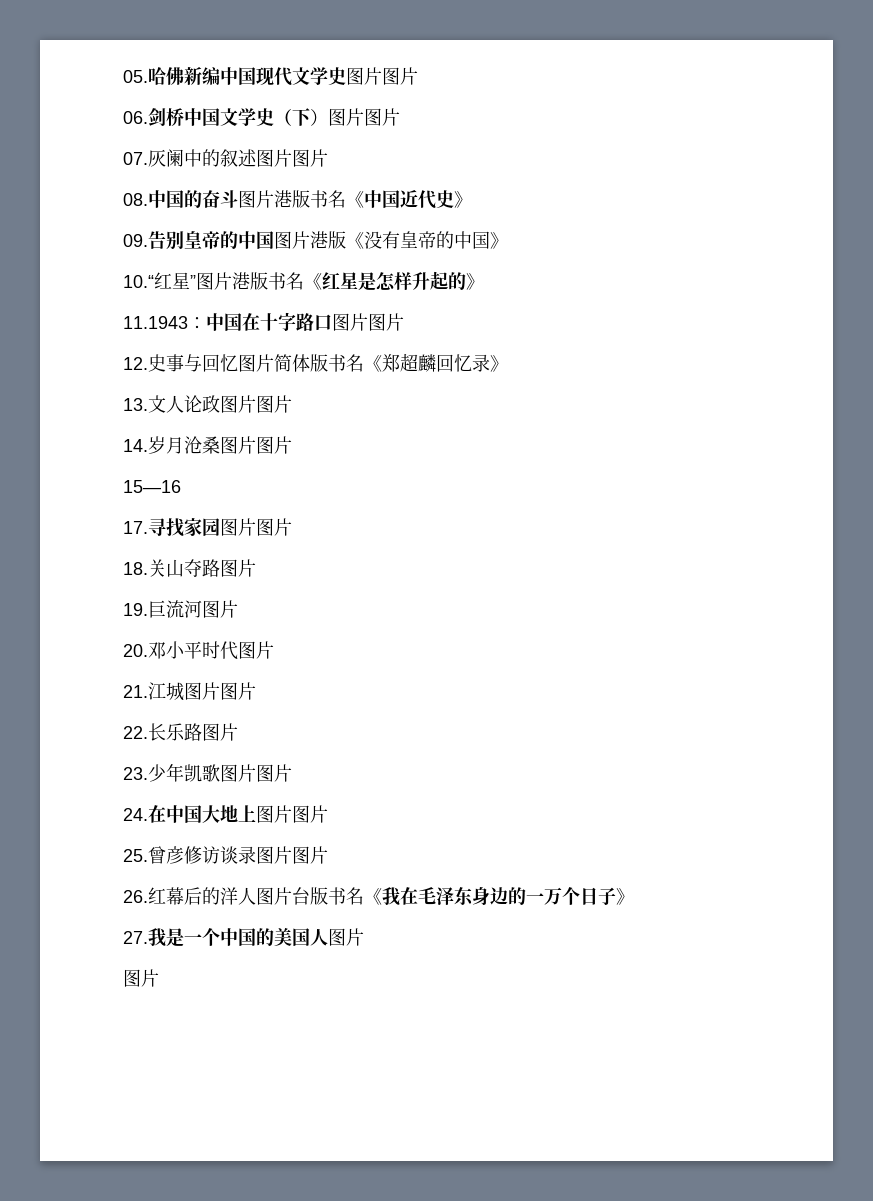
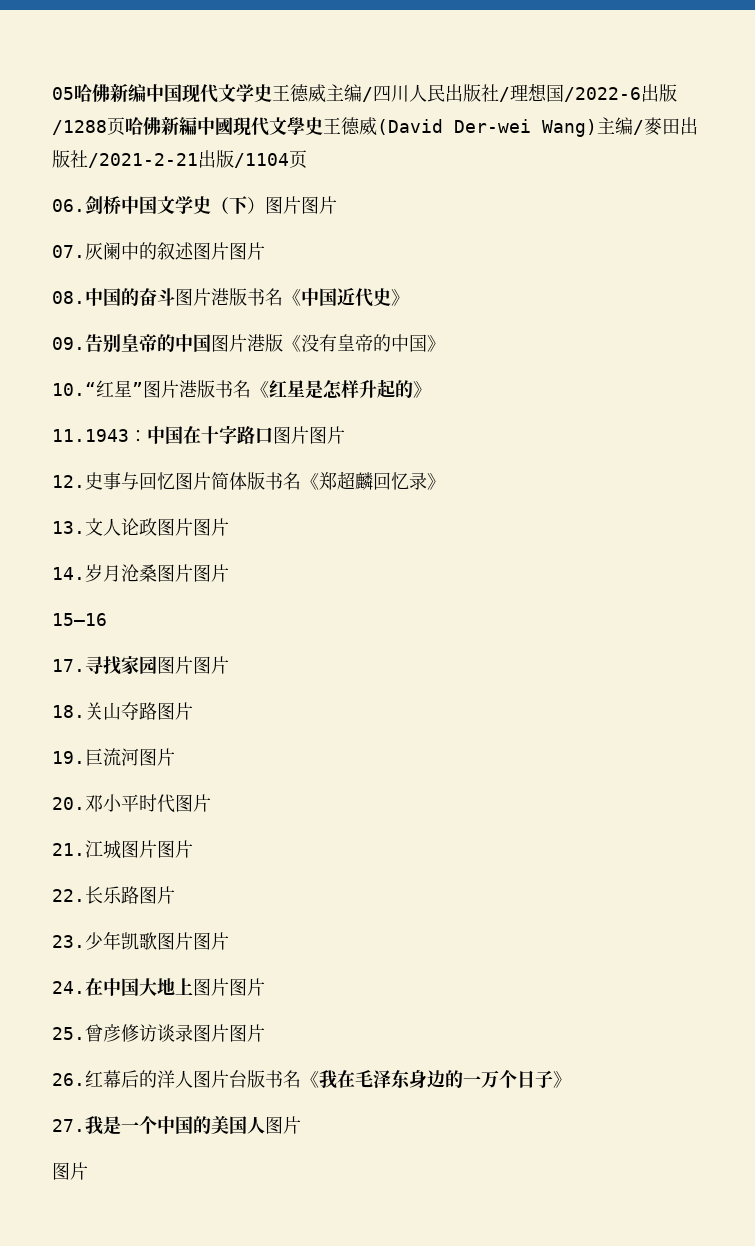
[123,70,148,83] 05. -> [52,87,74,100] 05
[346,67,418,85] 图片图片 -> [272,83,677,103] [52,117,698,137] [52,150,307,169] 王德威主编/四川人民出版社/理想国/2022-6出版/1288页哈佛新編中國現代文學史王德威(David Der-wei Wang)主编/麥田出版社/2021-2-21出版/1104页

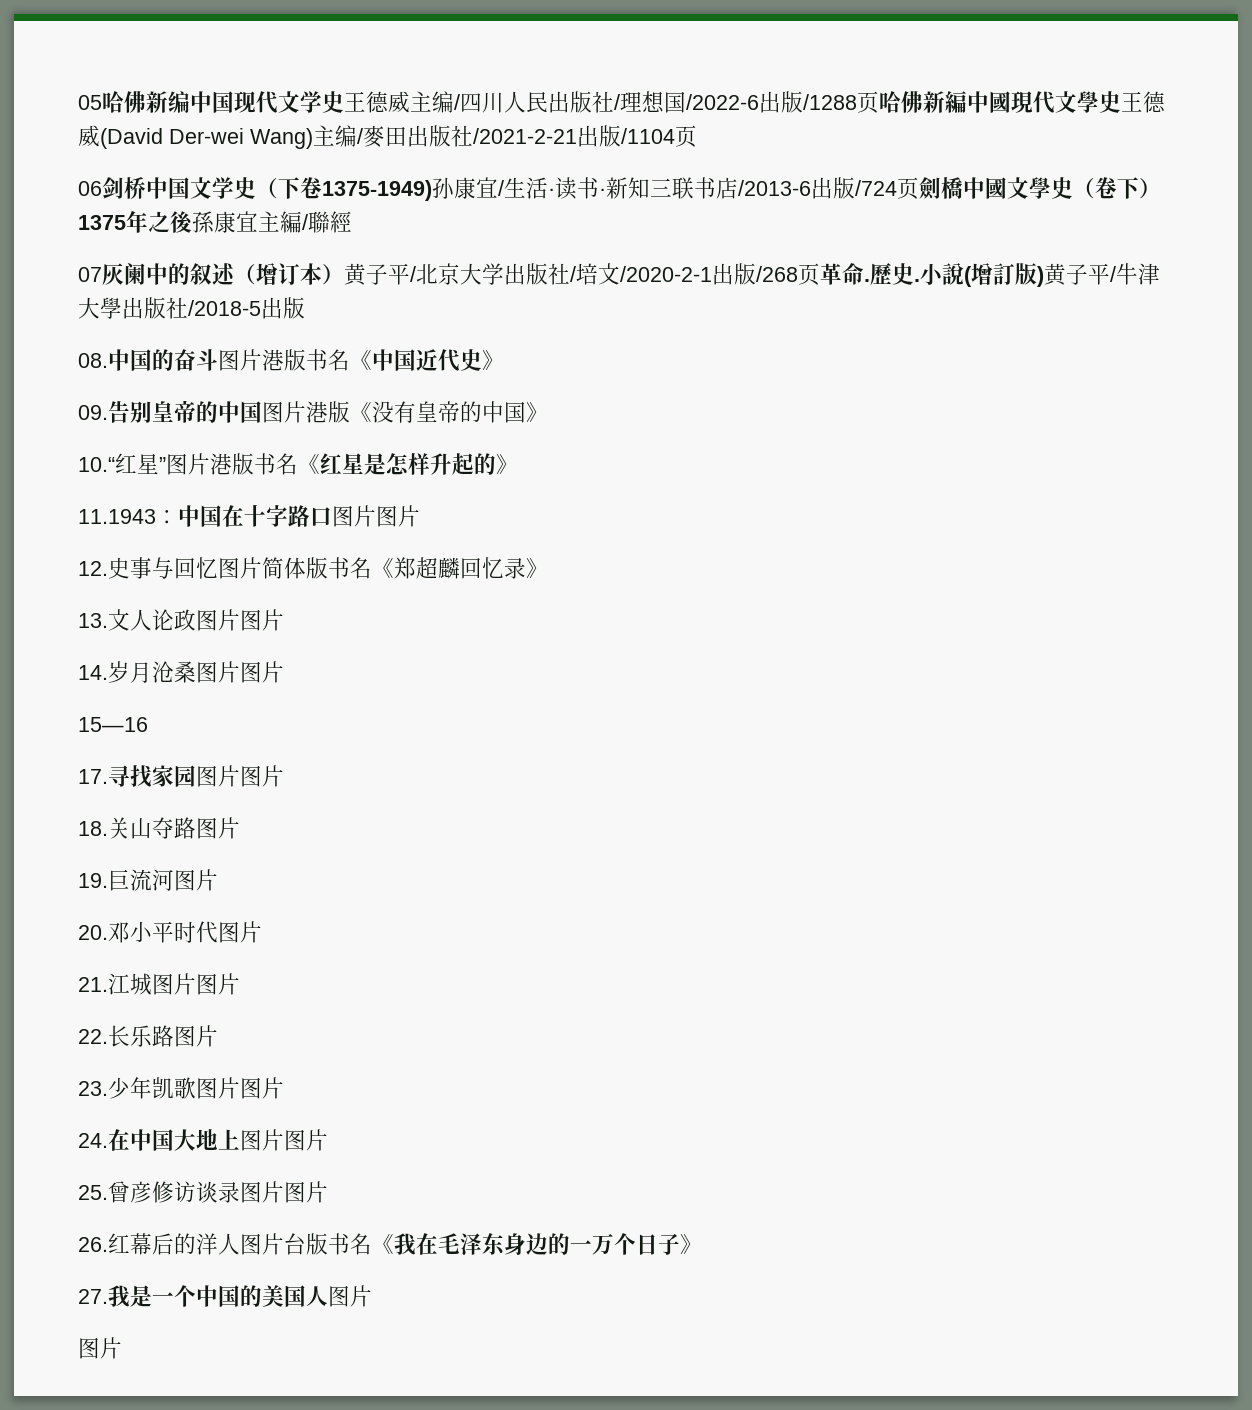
[52,199,85,212] 06. -> [78,181,102,196] 06
[247,196,337,214] [52,242,265,260] ）图片图片 // 07.灰阑中的叙述图片图片 -> [300,177,1161,201] [78,210,352,233] [78,263,1160,287] [78,297,305,319] 卷1375-1949)孙康宜/生活·读书·新知三联书店/2013-6出版/724页劍橋中國文學史（卷下）1375年之後孫康宜主編/聯經 // 07灰阑中的叙述（增订本）黄子平/北京大学出版社/培文/2020-2-1出版/268页革命.歷史.小說(增訂版)黄子平/牛津大學出版社/2018-5出版

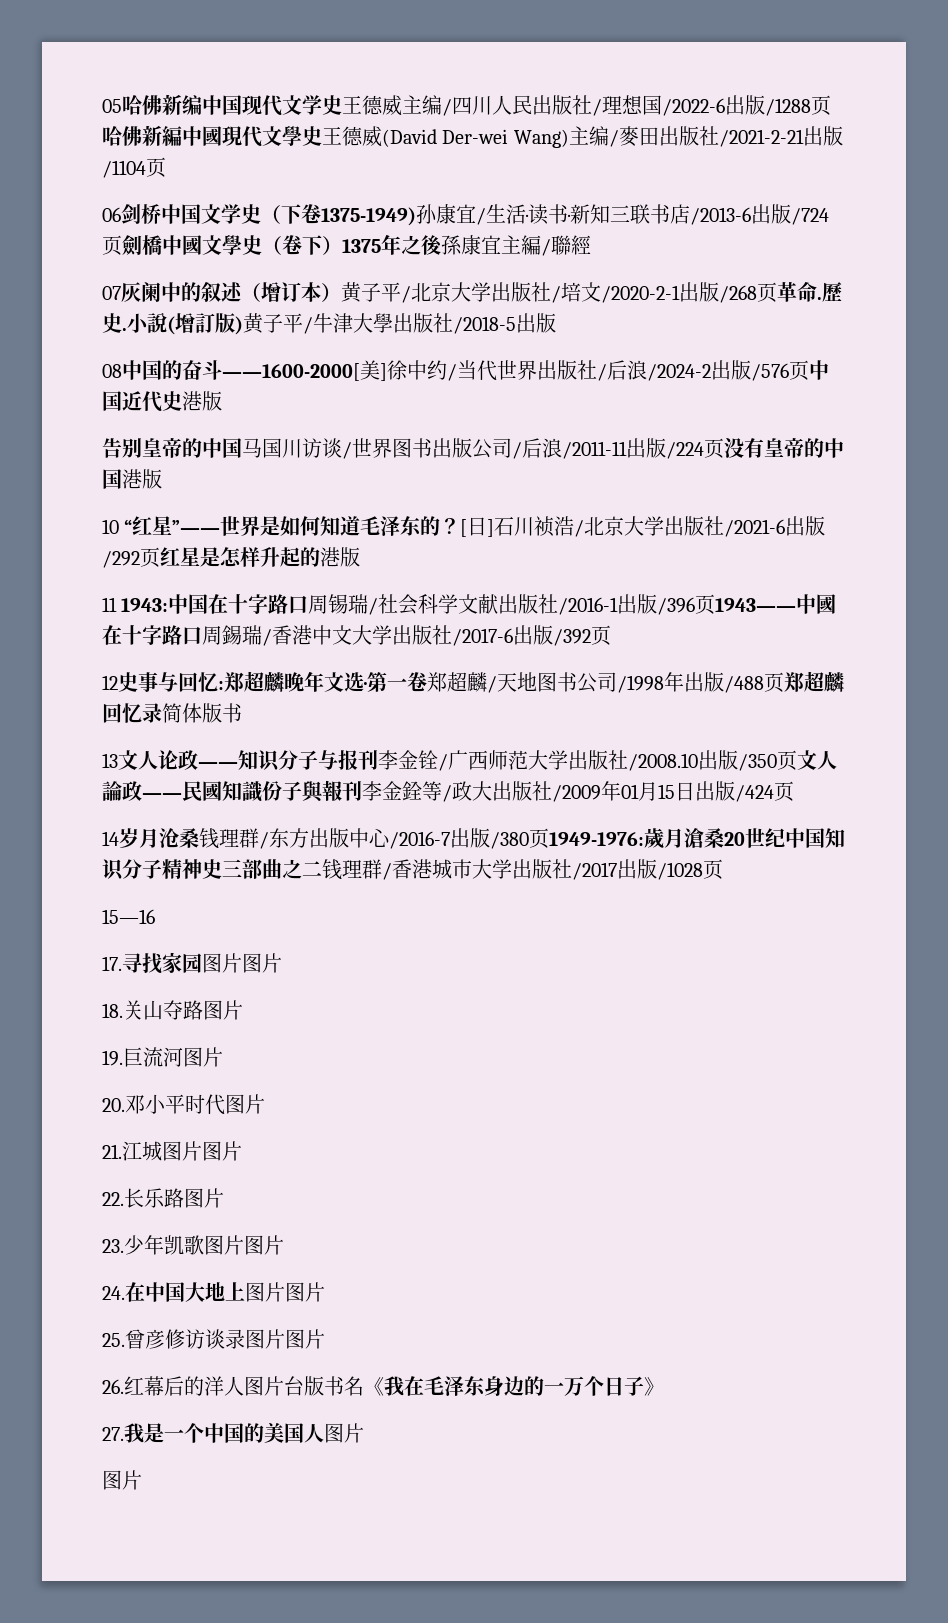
[78,353,108,368] 08. -> [102,364,122,378] 08
[218,349,372,371] 图片港版书名《 -> [222,360,809,381] ——1600-2000[美]徐中约/当代世界出版社/后浪/2024-2出版/576页
[482,350,504,371] [78,405,108,420] 》 // 09. -> [182,391,222,411] 港版 //
[262,401,548,423] [78,453,320,475] 图片港版《没有皇帝的中国》 // 10.“红星”图片港版书名《 -> [242,438,844,459] [102,469,162,489] [102,516,826,537] [102,547,160,568] 马国川访谈/世界图书出版公司/后浪/2011-11出版/224页没有皇帝的中国港版 // 10 “红星”——世界是如何知道毛泽东的？[日]石川祯浩/北京大学出版社/2021-6出版/292页
[496,454,518,475] [78,509,178,524] 》 // 11.1943： -> [320,547,360,567] [102,597,169,612] 港版 // 11 1943:
[332,505,420,527] [78,557,548,579] [78,609,284,631] [78,661,284,683] 图片图片 // 12.史事与回忆图片简体版书名《郑超麟回忆录》 // 13.文人论政图片图片 // 14.岁月沧桑图片图片 -> [308,594,837,615] [102,625,611,646] [102,671,844,693] [102,703,242,723] [102,750,837,772] [102,780,794,803] [102,828,845,849] [102,859,723,881] 周锡瑞/社会科学文献出版社/2016-1出版/396页1943——中國在十字路口周錫瑞/香港中文大学出版社/2017-6出版/392页 // 12史事与回忆:郑超麟晚年文选·第一卷郑超麟/天地图书公司/1998年出版/488页郑超麟回忆录简体版书 // 13文人论政——知识分子与报刊李金铨/广西师范大学出版社/2008.10出版/350页文人論政——民國知識份子與報刊李金銓等/政大出版社/2009年01月15日出版/424页 // 14岁月沧桑钱理群/东方出版中心/2016-7出版/380页1949-1976:歲月滄桑20世纪中国知识分子精神史三部曲之二钱理群/香港城市大学出版社/2017出版/1028页

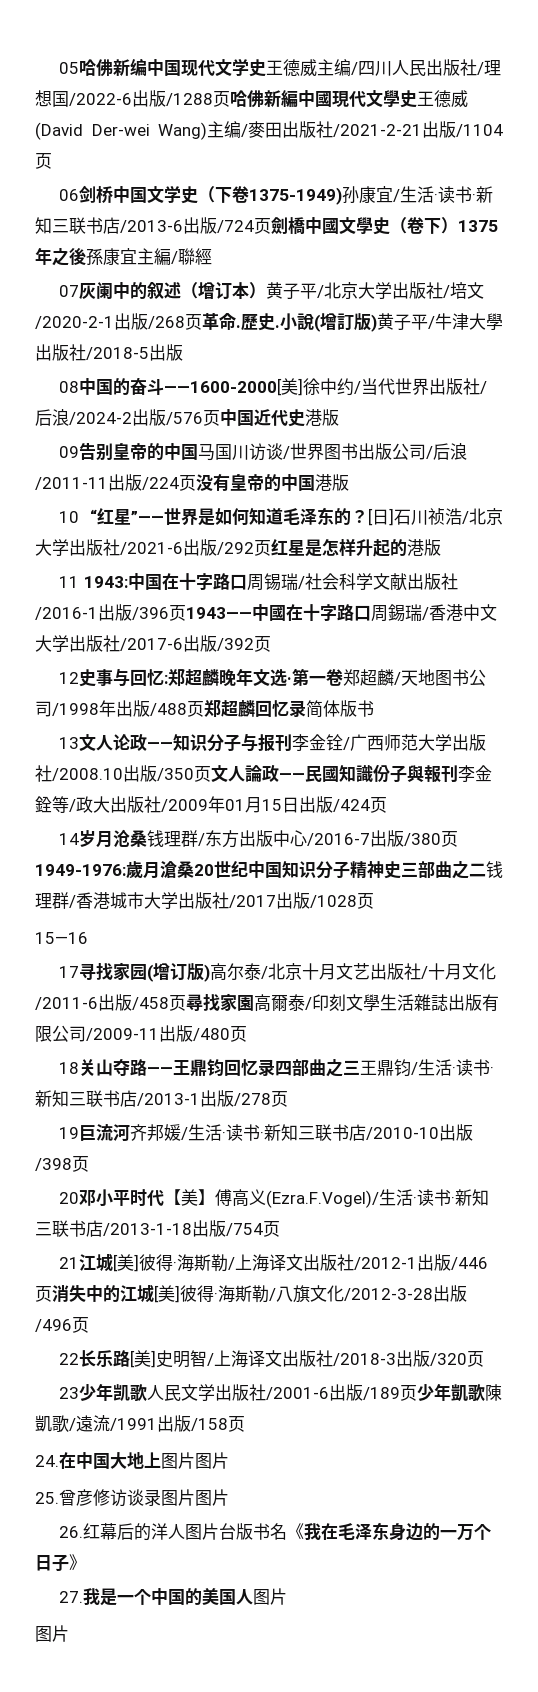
(222, 401) none -> [59,446,80,458] 09
[102,956,122,971] 17. -> [59,966,80,978] 17
[202,953,282,973] [102,1000,243,1020] [102,1047,223,1067] [102,1094,265,1115] [102,1141,242,1161] [102,1188,224,1208] [102,1235,284,1255] 图片图片 // 18.关山夺路图片 // 19.巨流河图片 // 20.邓小平时代图片 // 21.江城图片图片 // 22.长乐路图片 // 23.少年凯歌图片图片 -> [147,963,497,982] [35,993,499,1012] [35,1025,247,1042] [59,1059,495,1077] [35,1090,288,1107] [59,1124,474,1141] [35,1156,89,1172] [59,1189,490,1208] [35,1220,280,1237] [59,1253,489,1272] [35,1284,467,1303] [35,1317,89,1333] [59,1350,485,1368] [59,1383,503,1402] [35,1415,245,1433] (增订版)高尔泰/北京十月文艺出版社/十月文化/2011-6出版/458页尋找家園高爾泰/印刻文學生活雜誌出版有限公司/2009-11出版/480页 // 18关山夺路——王鼎钧回忆录四部曲之三王鼎钧/生活·读书·新知三联书店/2013-1出版/278页 // 19巨流河齐邦媛/生活·读书·新知三联书店/2010-10出版/398页 // 20邓小平时代【美】傅高义(Ezra.F.Vogel)/生活·读书·新知三联书店/2013-1-18出版/754页 // 21江城[美]彼得·海斯勒/上海译文出版社/2012-1出版/446页消失中的江城[美]彼得·海斯勒/八旗文化/2012-3-28出版/496页 // 22长乐路[美]史明智/上海译文出版社/2018-3出版/320页 // 23少年凯歌人民文学出版社/2001-6出版/189页少年凱歌陳凱歌/遠流/1991出版/158页

